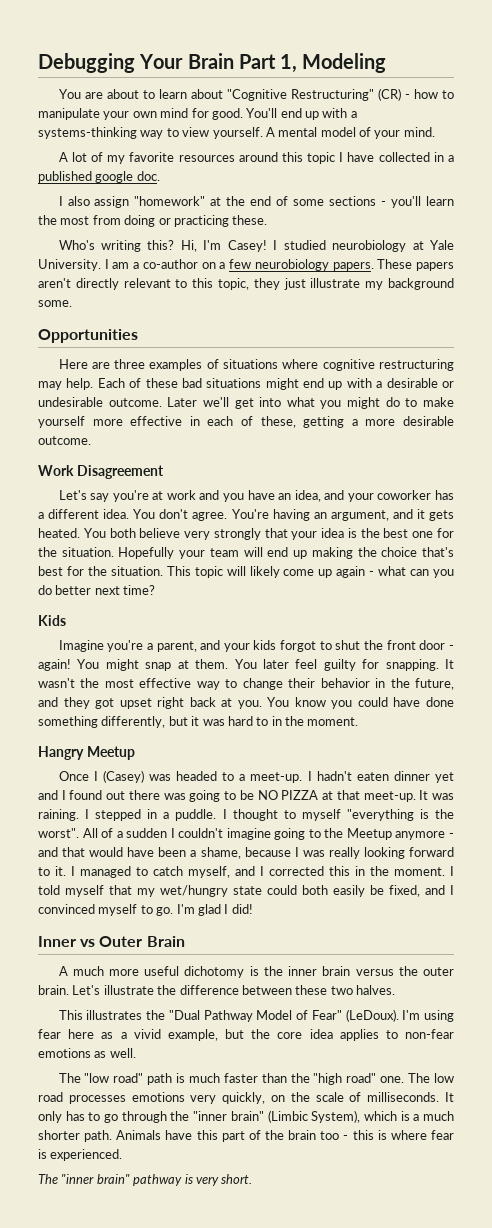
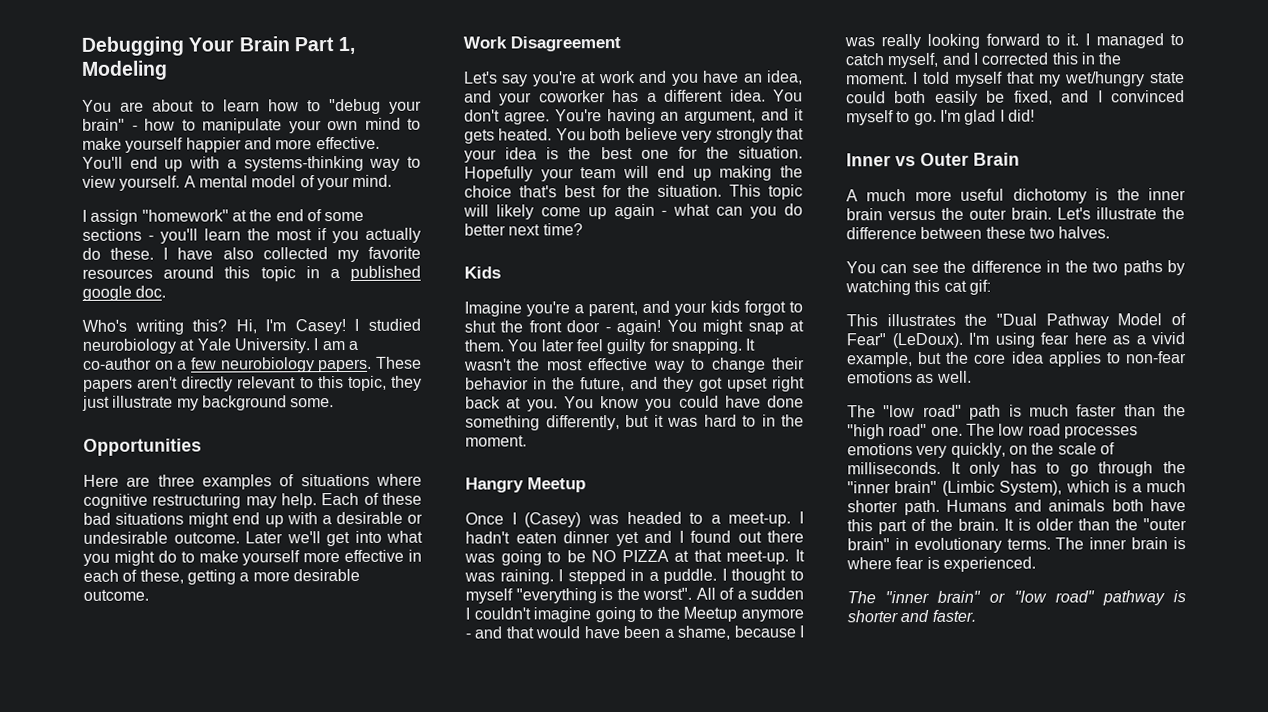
[190,88,401,101] about "Cognitive Restructuring" (CR) -> [268,98,422,115] [82,118,125,131] how to "debug your brain"
[191,108,243,120] for good. -> [407,118,421,130] [82,136,380,153] to make yourself happier and more effective.
[58,152,454,164] [38,171,160,183] [58,196,90,206] A lot of my favorite resources around this topic I have collected in a published google doc. // I also -> [82,209,87,222] I
[92,215,268,227] from doing or practicing these. -> [317,227,421,244] [82,246,421,263] [82,265,421,282] [82,285,167,301] if you actually do these. I have also collected my favorite resources around this topic in a published google doc.
(395, 990) none -> [846,260,1185,276] [845,279,991,296] // You can see the difference in the two paths by watching this cat gif:
[116,1130,162,1140] Animals -> [946,499,1144,512] Humans and animals both
[288,1130,374,1140] brain too - this -> [958,518,1187,531] [847,537,1169,554] brain. It is older than the "outer brain" in evolutionary terms. The inner brain
[133,1174,253,1186] pathway is very short. -> [989,590,1186,606] [847,609,976,623] or "low road" pathway is shorter and faster.

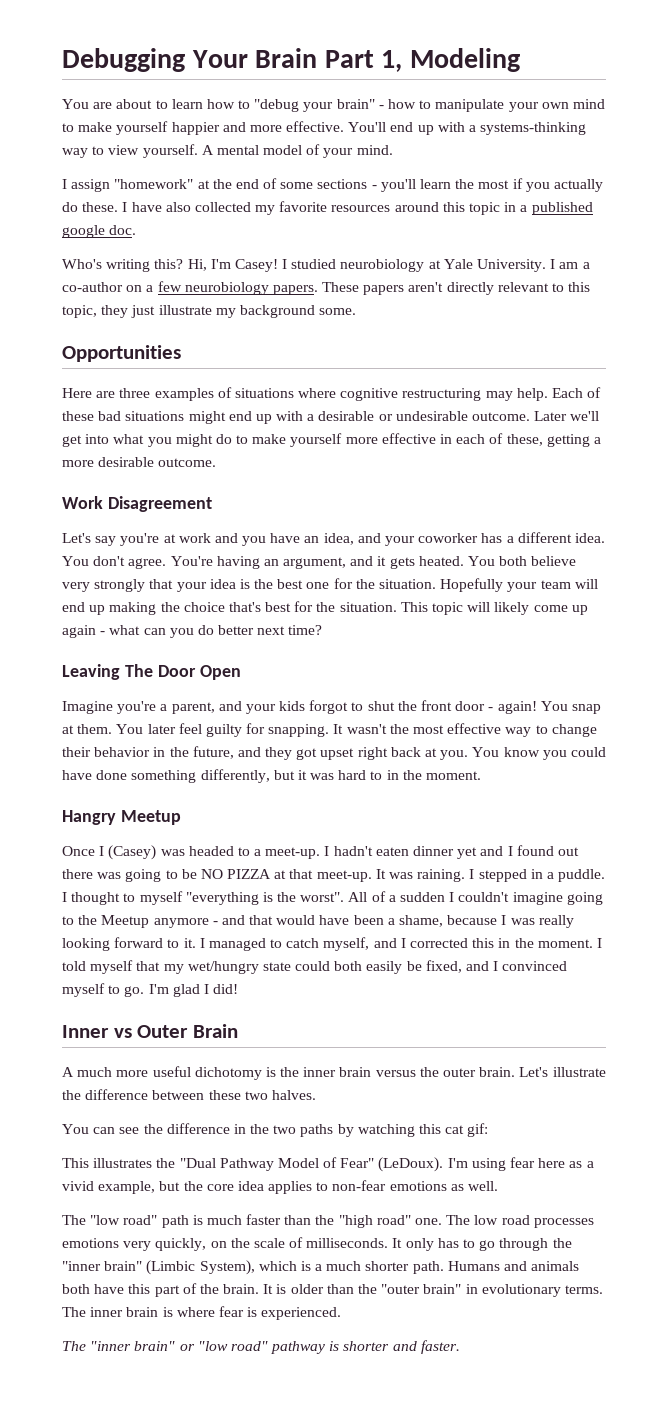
[464,266,501,279] Kids -> [62,664,241,680] Leaving The Door Open
[702,319,744,335] might -> (568, 706) none

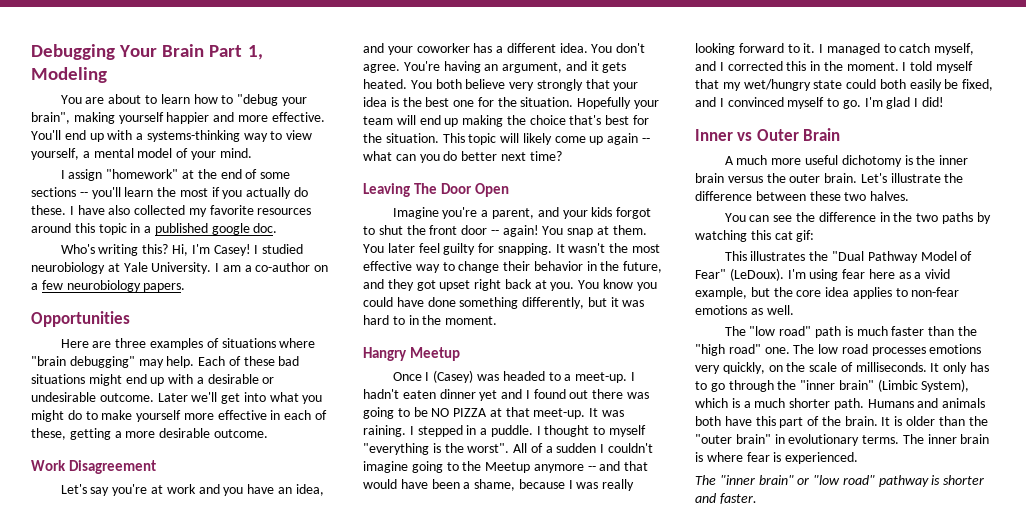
[336,99,605,112] [62,122,113,132] brain" - how to manipulate your own mind to make -> [31,112,115,124] brain", making
[142,144,214,158] yourself. A -> [31,148,90,160] yourself, a
[371,185,377,189] - -> [79,192,88,197] --
[322,282,591,295] [62,305,357,318] These papers aren't directly relevant to this topic, they just illustrate my background some. -> (186, 287) none
[340,388,482,401] cognitive restructuring -> [31,356,135,368] "brain debugging"
[100,631,106,635] - -> [642,138,651,143] --
[488,707,494,711] - -> [490,230,499,235] --
[212,921,218,925] - -> [587,466,596,471] --

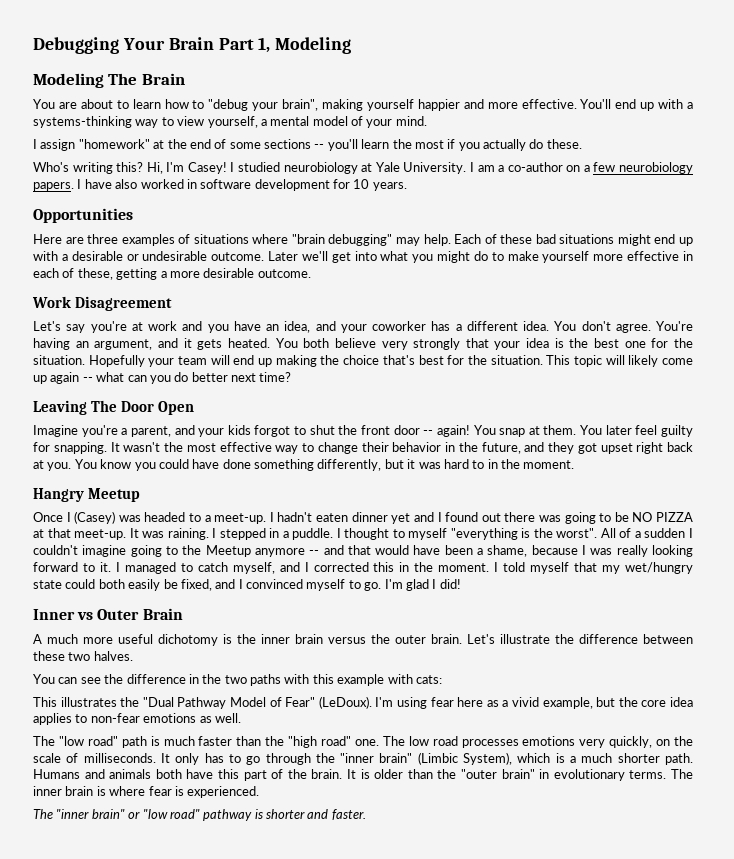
(107, 75) none -> [33,73,185,88] // Modeling The Brain
[69,205,312,217] [31,223,278,235] I have also collected my favorite resources around this topic in a published google doc. -> (582, 144) none
(186, 287) none -> [77,179,407,191] I have also worked in software development for 10 years.
[976,212,991,224] [695,230,815,242] by watching this cat gif: -> [284,674,442,686] with this example with cats:

